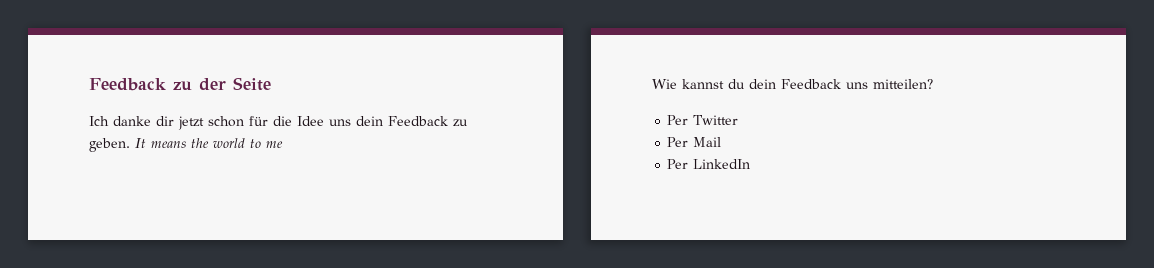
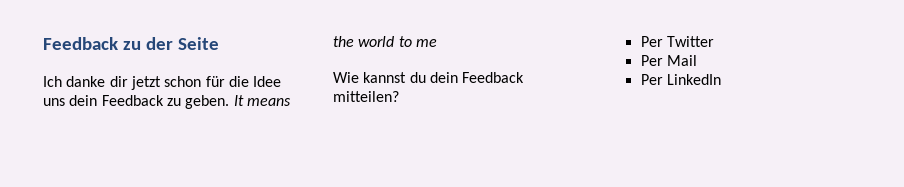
[846,82,868,89] uns -> (525, 77) none

